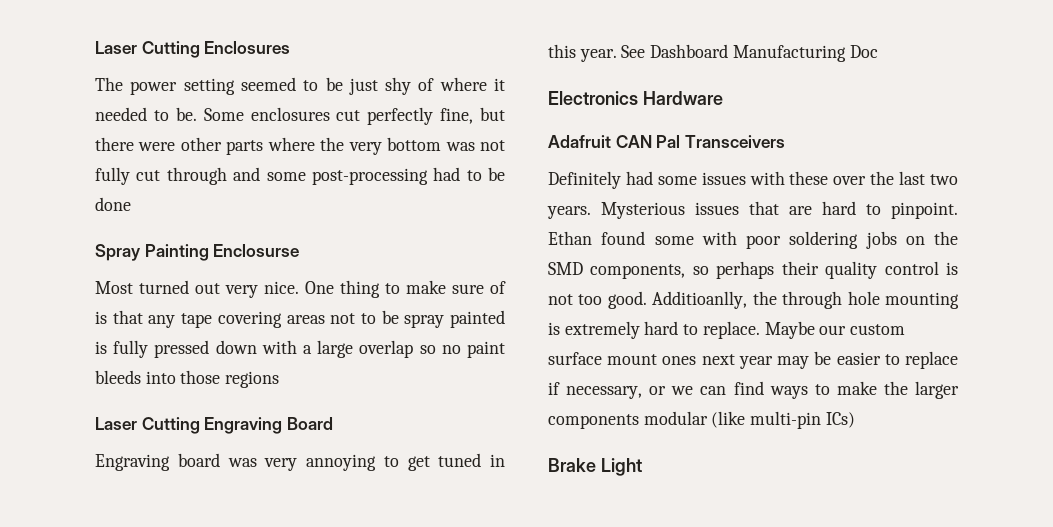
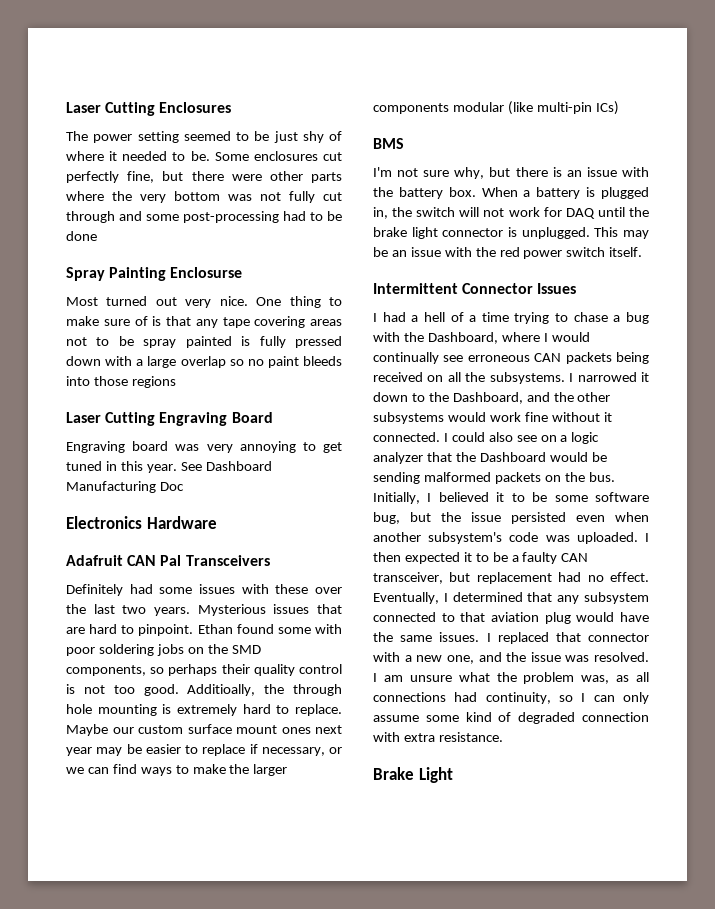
[652,291,748,309] Additioanlly, -> [187,684,256,696] Additioally,
(855, 420) none -> [373,138,404,149] [373,167,649,179] [373,187,649,199] [373,207,649,219] [373,227,649,239] [373,247,643,259] [373,283,577,294] [373,312,649,324] [373,332,590,344] [373,352,649,364] [373,372,649,384] [373,392,611,404] [373,412,612,424] [373,432,600,444] [373,452,607,464] [373,472,615,484] [373,492,649,504] [373,512,649,524] [373,532,649,544] [373,552,589,564] [373,572,649,584] [373,592,649,604] [373,612,649,624] [373,632,649,644] [373,652,649,664] [373,672,649,684] [373,692,649,704] [373,712,649,724] [373,732,503,742] // BMS // I'm not sure why, but there is an issue with the battery box. When a battery is plugged in, the switch will not work for DAQ until the brake light connector is unplugged. This may be an issue with the red power switch itself. // Intermittent Connector Issues // I had a hell of a time trying to chase a bug with the Dashboard, where I would continually see erroneous CAN packets being received on all the subsystems. I narrowed it down to the Dashboard, and the other subsystems would work fine without it connected. I could also see on a logic analyzer that the Dashboard would be sending malformed packets on the bus. Initially, I believed it to be some software bug, but the issue persisted even when another subsystem's code was uploaded. I then expected it to be a faulty CAN transceiver, but replacement had no effect. Eventually, I determined that any subsystem connected to that aviation plug would have the same issues. I replaced that connector with a new one, and the issue was resolved. I am unsure what the problem was, as all connections had continuity, so I can only assume some kind of degraded connection with extra resistance.

